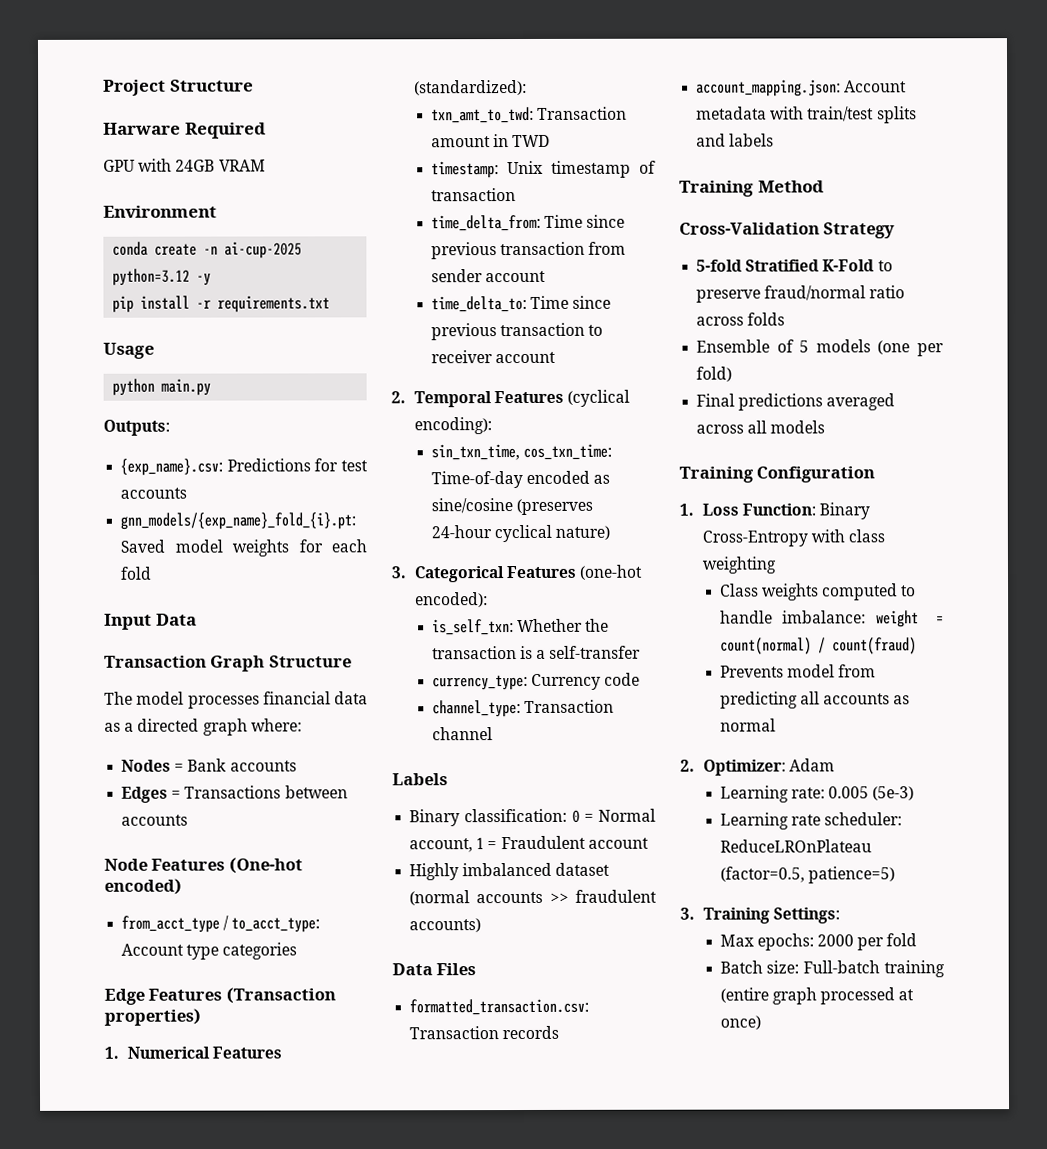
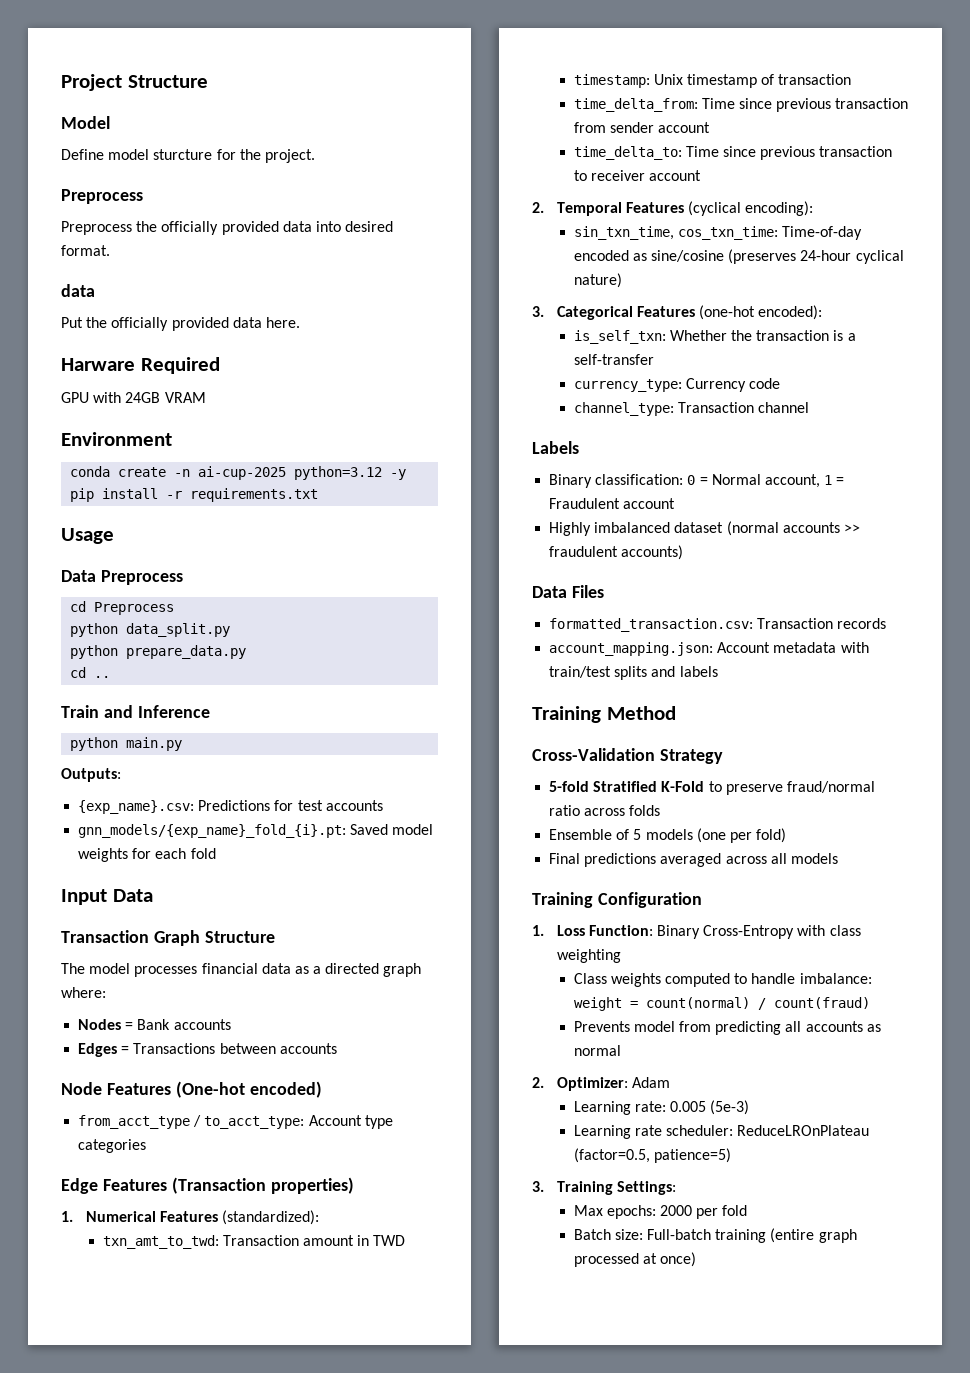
(254, 85) none -> [61,116,110,129] [61,149,315,163] [61,189,143,204] [61,221,394,235] [61,245,110,256] [61,284,95,297] [61,317,300,331] // Model // Define model sturcture for the project. // Preprocess // Preprocess the officially provided data into desired format. // data // Put the officially provided data here.
(155, 350) none -> [61,570,183,585] [70,601,175,615] [70,623,231,637] [70,645,247,659] [70,667,111,678] [61,705,210,718] // Data Preprocess // cd Preprocess // python data_split.py // python prepare_data.py // cd .. // Train and Inference

